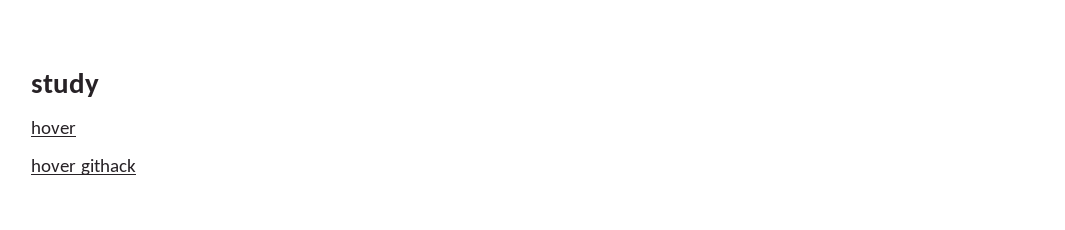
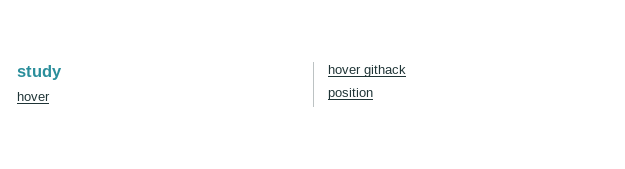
(136, 167) none -> [328,88,373,100] // position

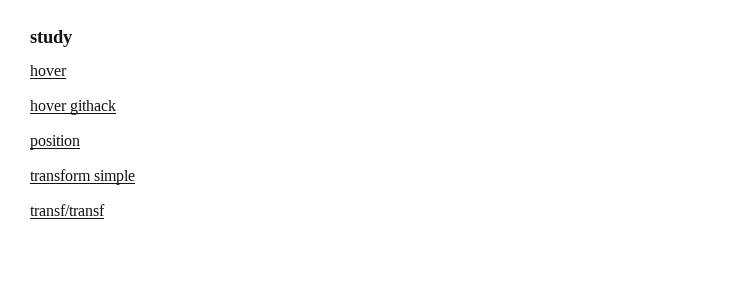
(373, 94) none -> [30,169,136,185] [30,204,105,216] // transform simple // transf/transf

